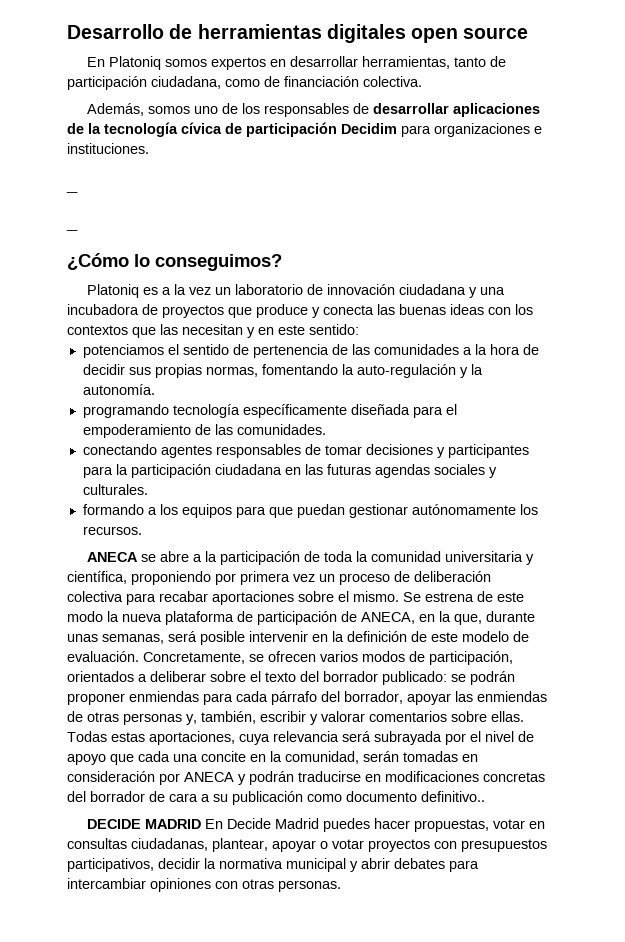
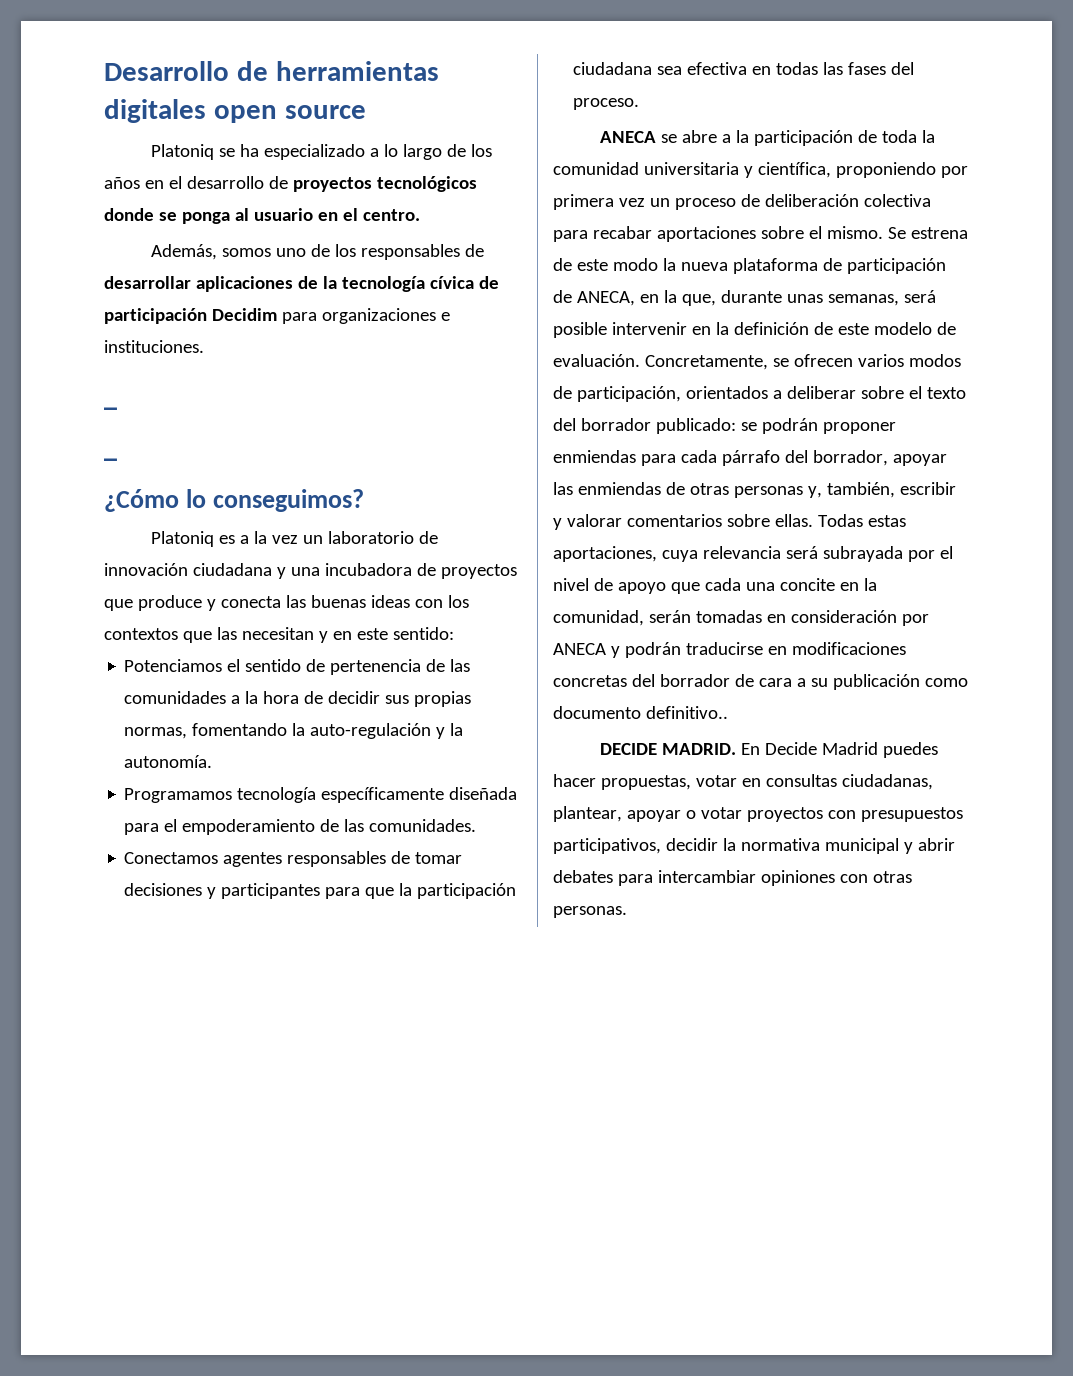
[87,56,507,70] [67,76,422,90] En Platoniq somos expertos en desarrollar herramientas, tanto de participación ciudadana, como de financiación colectiva. -> [151,144,492,160] [104,176,477,192] [104,208,420,224] Platoniq se ha especializado a lo largo de los años en el desarrollo de proyectos tecnológicos donde se ponga al usuario en el centro.
[82,344,164,358] potenciamos -> [124,659,223,672] Potenciamos
[82,404,169,418] programando -> [124,788,233,803] Programamos
[82,444,157,455] conectando -> [124,852,219,864] Conectamos
(113, 472) none -> [365,887,395,899] que
[284,464,497,478] [82,484,148,495] [82,504,538,518] [82,526,142,535] en las futuras agendas sociales y culturales. // formando a los equipos para que puedan gestionar autónomamente los recursos. -> [657,62,915,75] [573,98,640,110] sea efectiva en todas las fases del proceso.
[145,819,202,829] MADRID -> [662,743,737,755] MADRID.

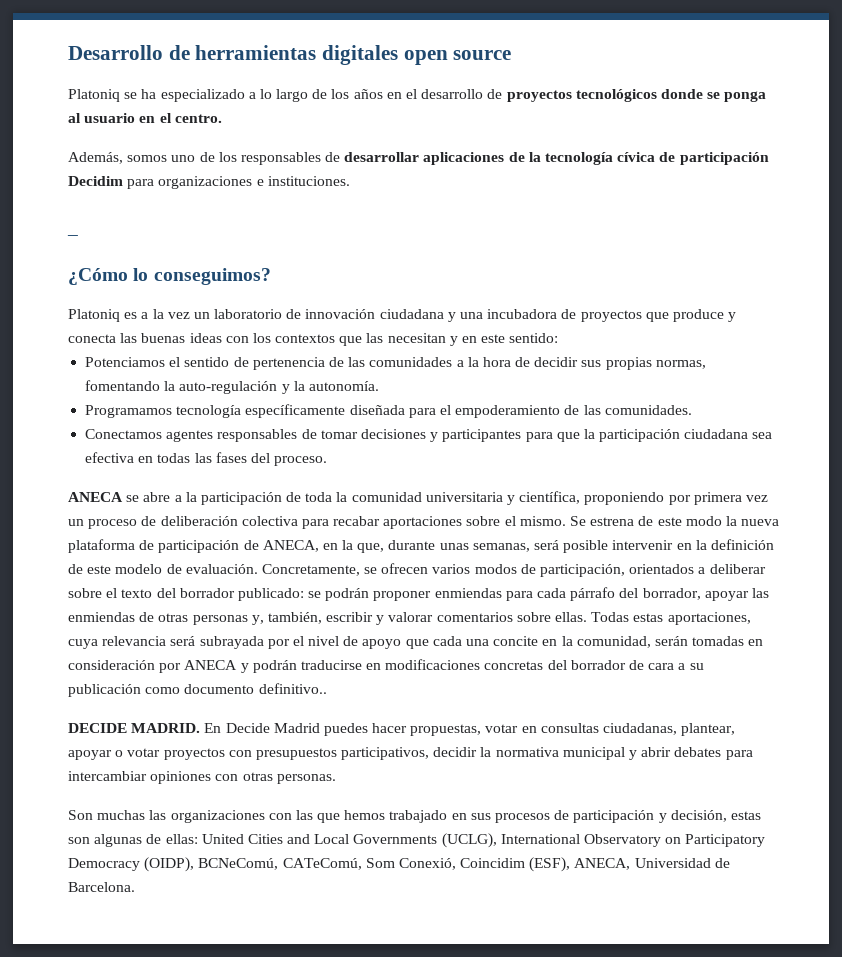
[104,457,117,461] // _ -> (78, 235) none
(627, 912) none -> [68,810,761,823] [68,833,766,848] [68,857,730,872] [68,882,135,892] // Son muchas las organizaciones con las que hemos trabajado en sus procesos de participación y decisión, estas son algunas de ellas: United Cities and Local Governments (UCLG), International Observatory on Participatory Democracy (OIDP), BCNeComú, CATeComú, Som Conexió, Coincidim (ESF), ANECA, Universidad de Barcelona.

